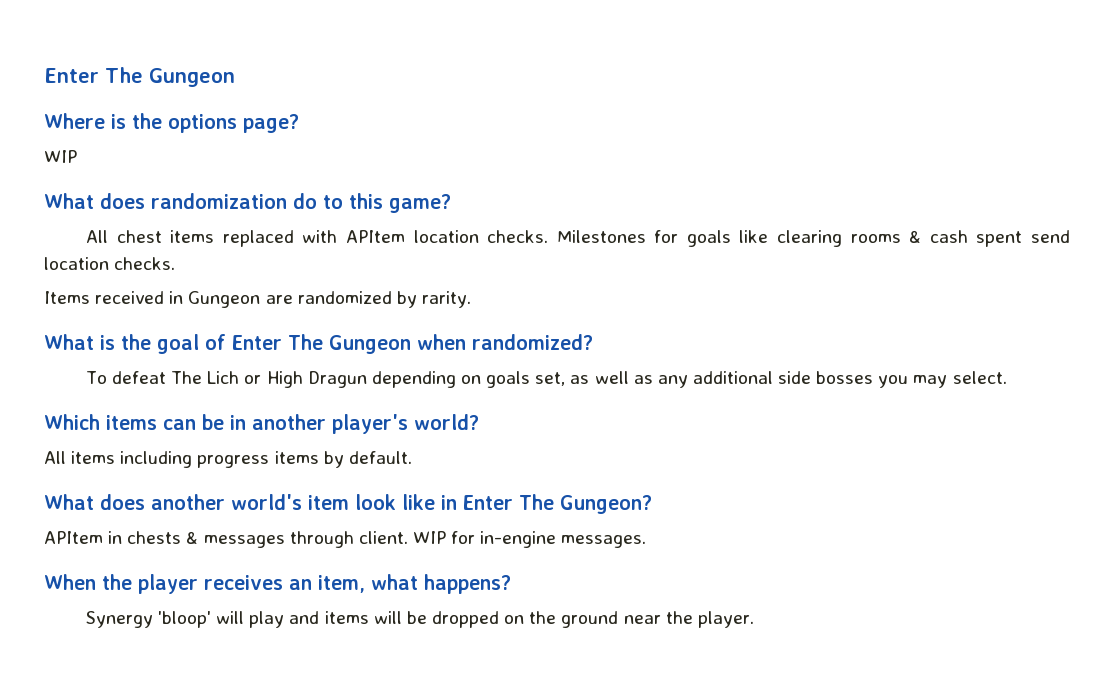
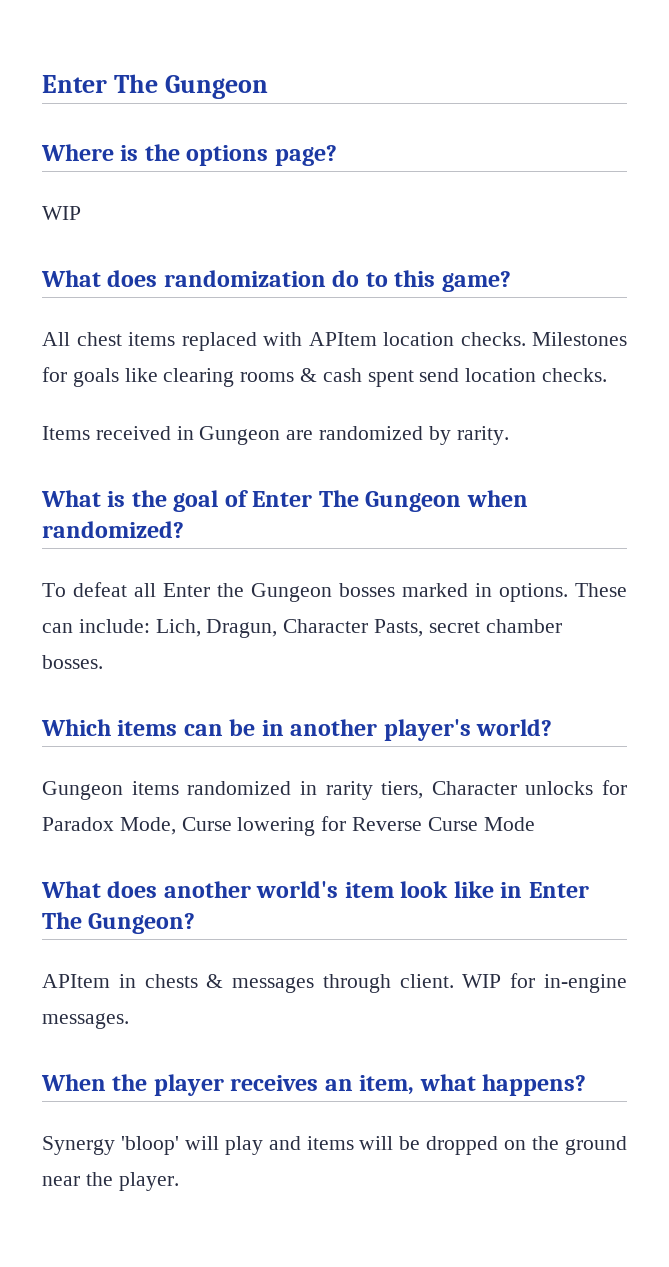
[171,371,1007,388] The Lich or High Dragun depending on goals set, as well as any additional side bosses you may select. -> [134,583,627,602] [42,619,562,638] [42,655,103,669] all Enter the Gungeon bosses marked in options. These can include: Lich, Dragun, Character Pasts, secret chamber bosses.
[44,451,412,468] All items including progress items by default. -> [42,780,627,800] [42,816,535,836] Gungeon items randomized in rarity tiers, Character unlocks for Paradox Mode, Curse lowering for Reverse Curse Mode

